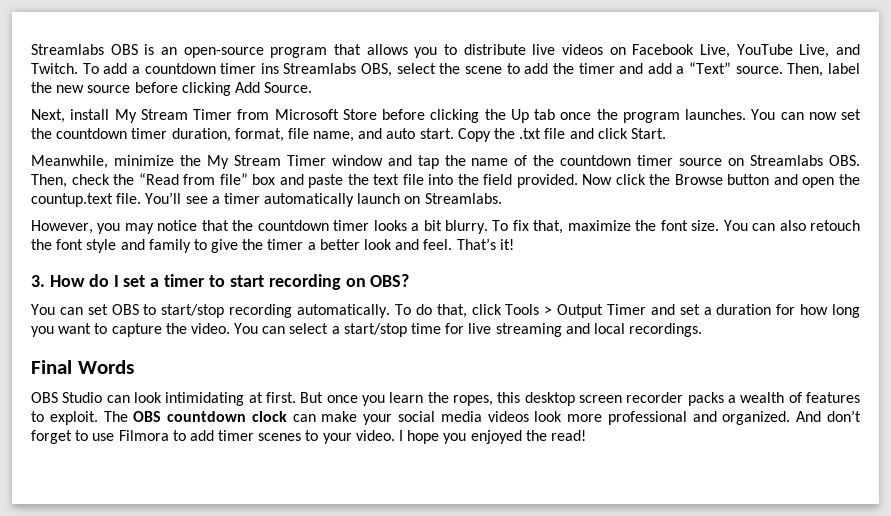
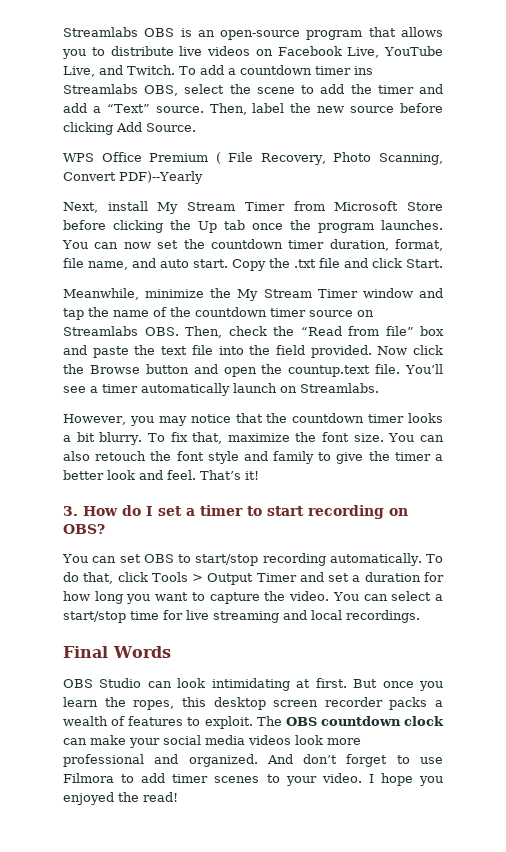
(313, 87) none -> [63,152,444,165] [63,171,203,184] // WPS Office Premium ( File Recovery, Photo Scanning, Convert PDF)--Yearly

